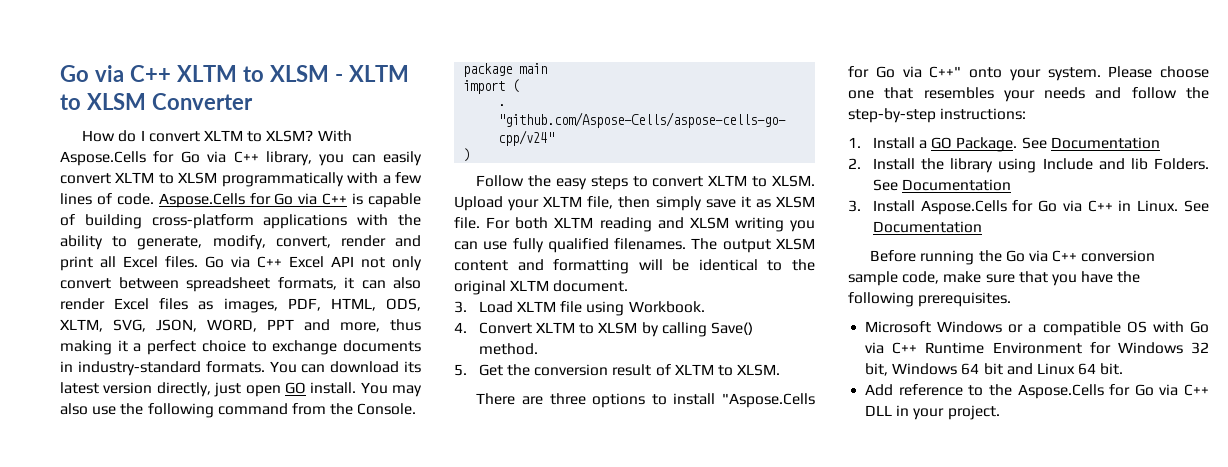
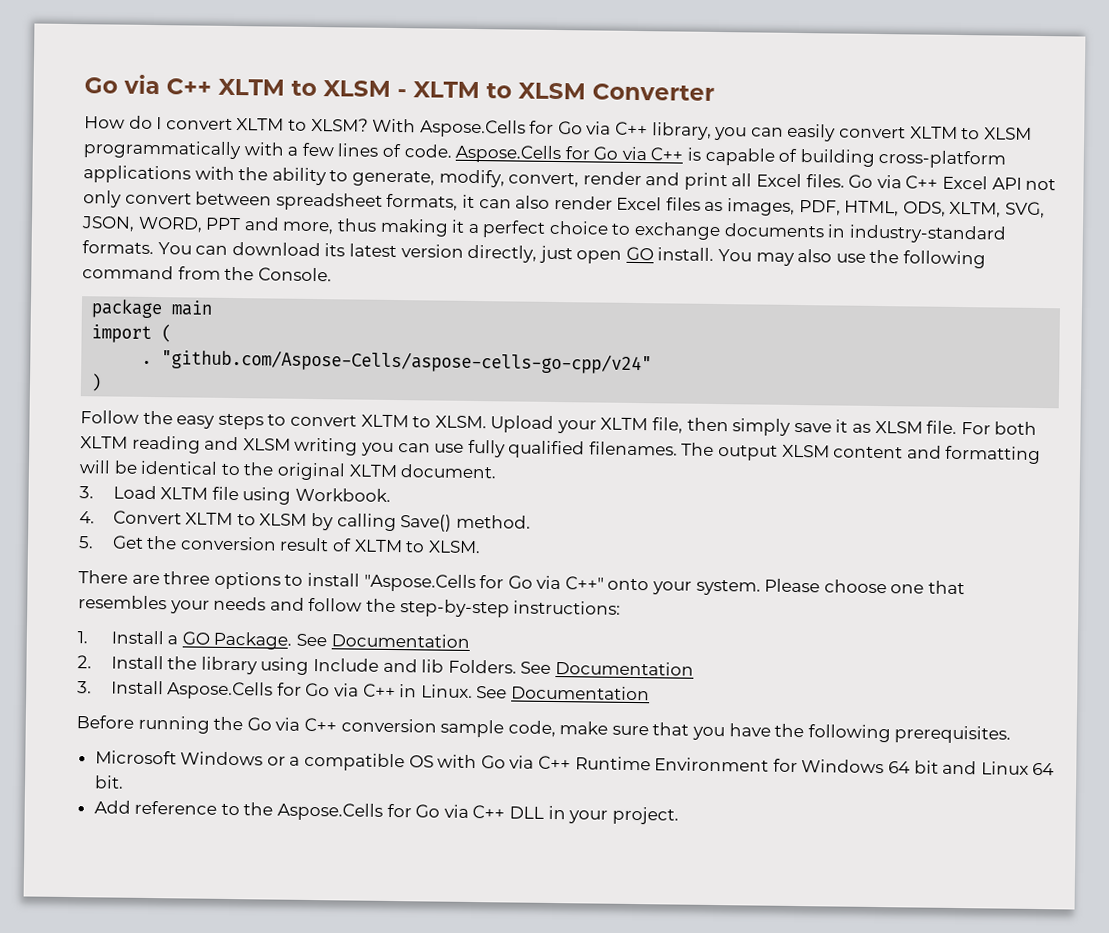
[1191,342,1209,354] [865,363,958,376] 32 bit, Windows -> (885, 766) none

